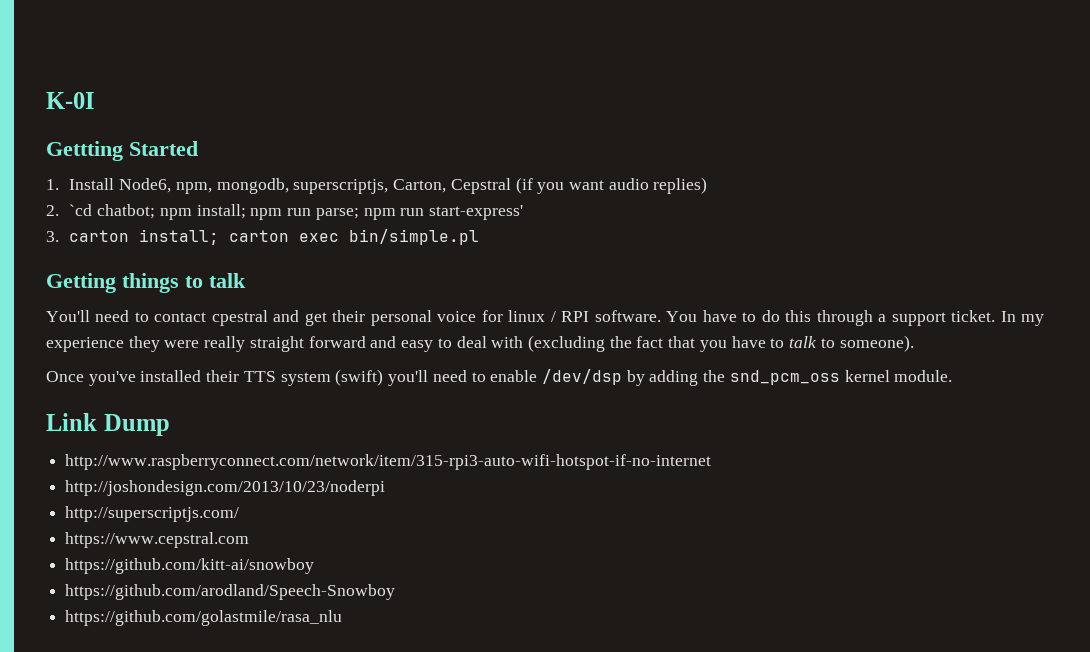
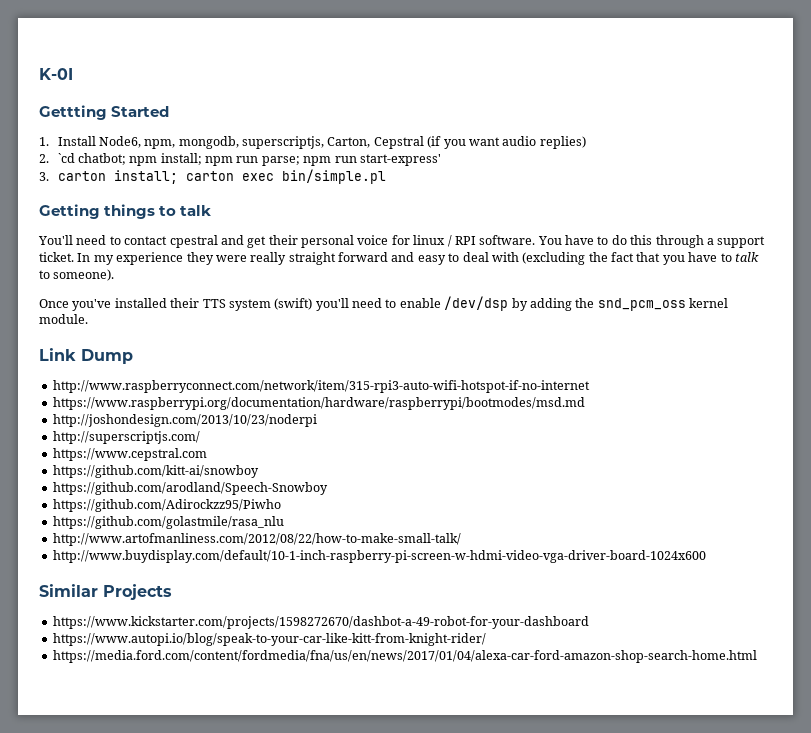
(712, 462) none -> [52,397,585,410] // https://www.raspberrypi.org/documentation/hardware/raspberrypi/bootmodes/msd.md
(396, 592) none -> [52,499,281,512] // https://github.com/Adirockzz95/Piwho
(343, 618) none -> [52,533,461,546] [52,550,706,563] [39,584,172,600] [52,616,589,629] [52,633,486,646] [52,650,757,663] // http://www.artofmanliness.com/2012/08/22/how-to-make-small-talk/ // http://www.buydisplay.com/default/10-1-inch-raspberry-pi-screen-w-hdmi-video-vga-driver-board-1024x600 // Similar Projects // https://www.kickstarter.com/projects/1598272670/dashbot-a-49-robot-for-your-dashboard // https://www.autopi.io/blog/speak-to-your-car-like-kitt-from-knight-rider/ // https://media.ford.com/content/fordmedia/fna/us/en/news/2017/01/04/alexa-car-ford-amazon-shop-search-home.html

